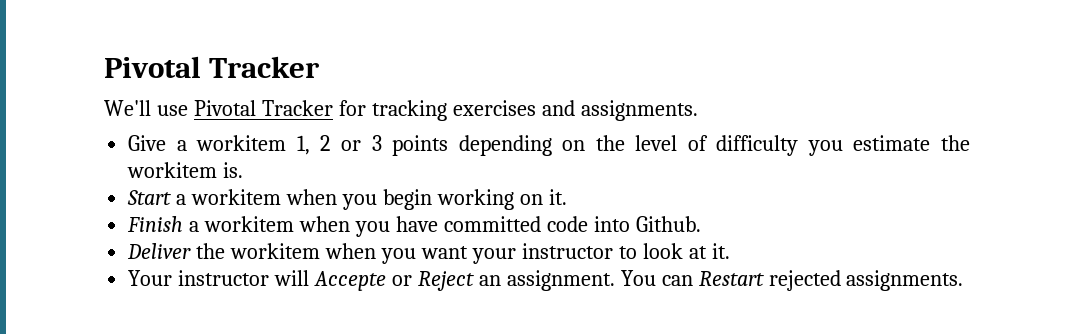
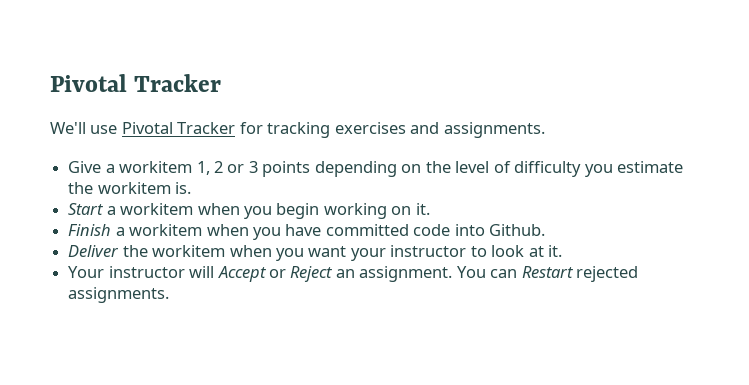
[314,271,387,291] Accepte -> [217,266,266,282] Accept

